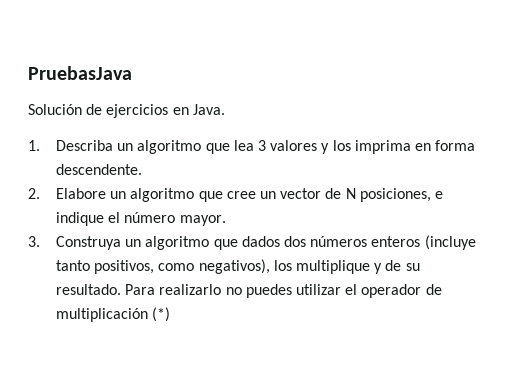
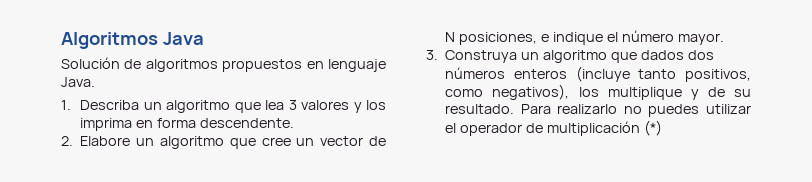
[28,66,132,80] PruebasJava -> [61,32,204,49] Algoritmos Java
[106,104,189,118] ejercicios en -> [145,59,386,72] algoritmos propuestos en lenguaje

